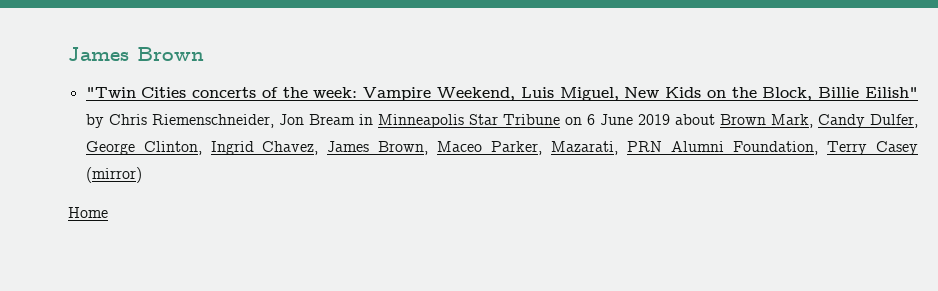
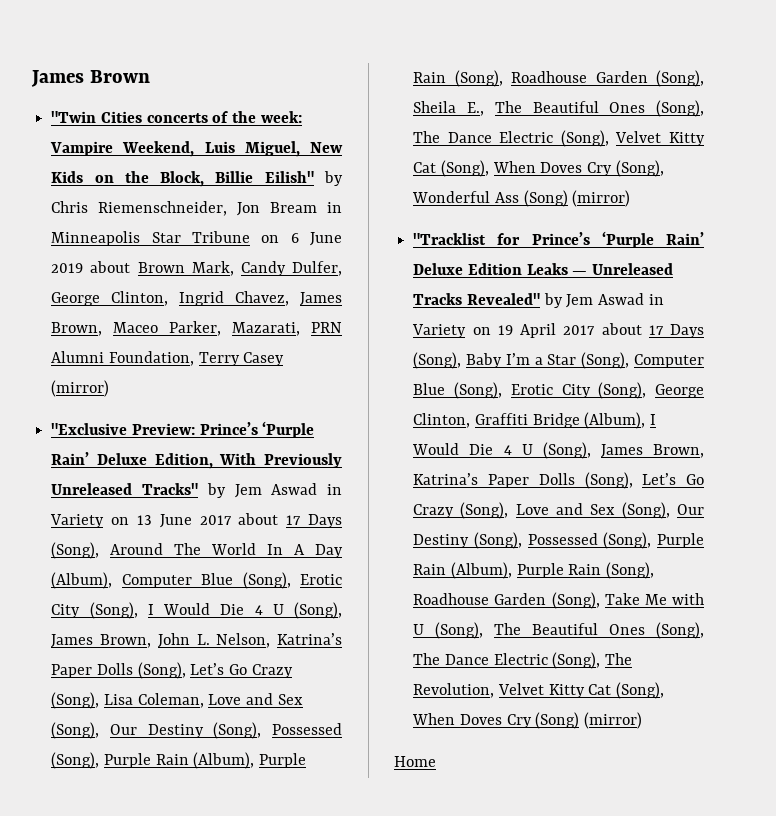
(142, 175) none -> [51,421,315,438] [51,452,342,469] [51,483,342,498] [50,513,342,528] [51,542,343,559] [51,572,342,589] [51,602,342,619] [51,633,342,648] [51,662,293,679] [51,692,303,709] [51,722,342,739] [51,752,307,769] [413,70,704,87] [413,100,704,117] [413,130,705,147] [413,160,664,177] [412,190,631,207] [413,231,704,248] [413,263,674,275] [413,293,664,308] [412,323,704,338] [413,352,704,369] [413,382,704,399] [413,412,657,429] [412,442,704,459] [413,472,704,489] [413,502,704,519] [413,532,704,549] [413,562,655,579] [413,592,704,609] [413,622,704,639] [413,652,633,669] [413,682,665,699] [412,712,643,729] // "Exclusive Preview: Prince’s ‘Purple Rain’ Deluxe Edition, With Previously Unreleased Tracks" by Jem Aswad in Variety on 13 June 2017 about 17 Days (Song), Around The World In A Day (Album), Computer Blue (Song), Erotic City (Song), I Would Die 4 U (Song), James Brown, John L. Nelson, Katrina’s Paper Dolls (Song), Let’s Go Crazy (Song), Lisa Coleman, Love and Sex (Song), Our Destiny (Song), Possessed (Song), Purple Rain (Album), Purple Rain (Song), Roadhouse Garden (Song), Sheila E., The Beautiful Ones (Song), The Dance Electric (Song), Velvet Kitty Cat (Song), When Doves Cry (Song), Wonderful Ass (Song) (mirror) // "Tracklist for Prince’s ‘Purple Rain’ Deluxe Edition Leaks — Unreleased Tracks Revealed" by Jem Aswad in Variety on 19 April 2017 about 17 Days (Song), Baby I’m a Star (Song), Computer Blue (Song), Erotic City (Song), George Clinton, Graffiti Bridge (Album), I Would Die 4 U (Song), James Brown, Katrina’s Paper Dolls (Song), Let’s Go Crazy (Song), Love and Sex (Song), Our Destiny (Song), Possessed (Song), Purple Rain (Album), Purple Rain (Song), Roadhouse Garden (Song), Take Me with U (Song), The Beautiful Ones (Song), The Dance Electric (Song), The Revolution, Velvet Kitty Cat (Song), When Doves Cry (Song) (mirror)

